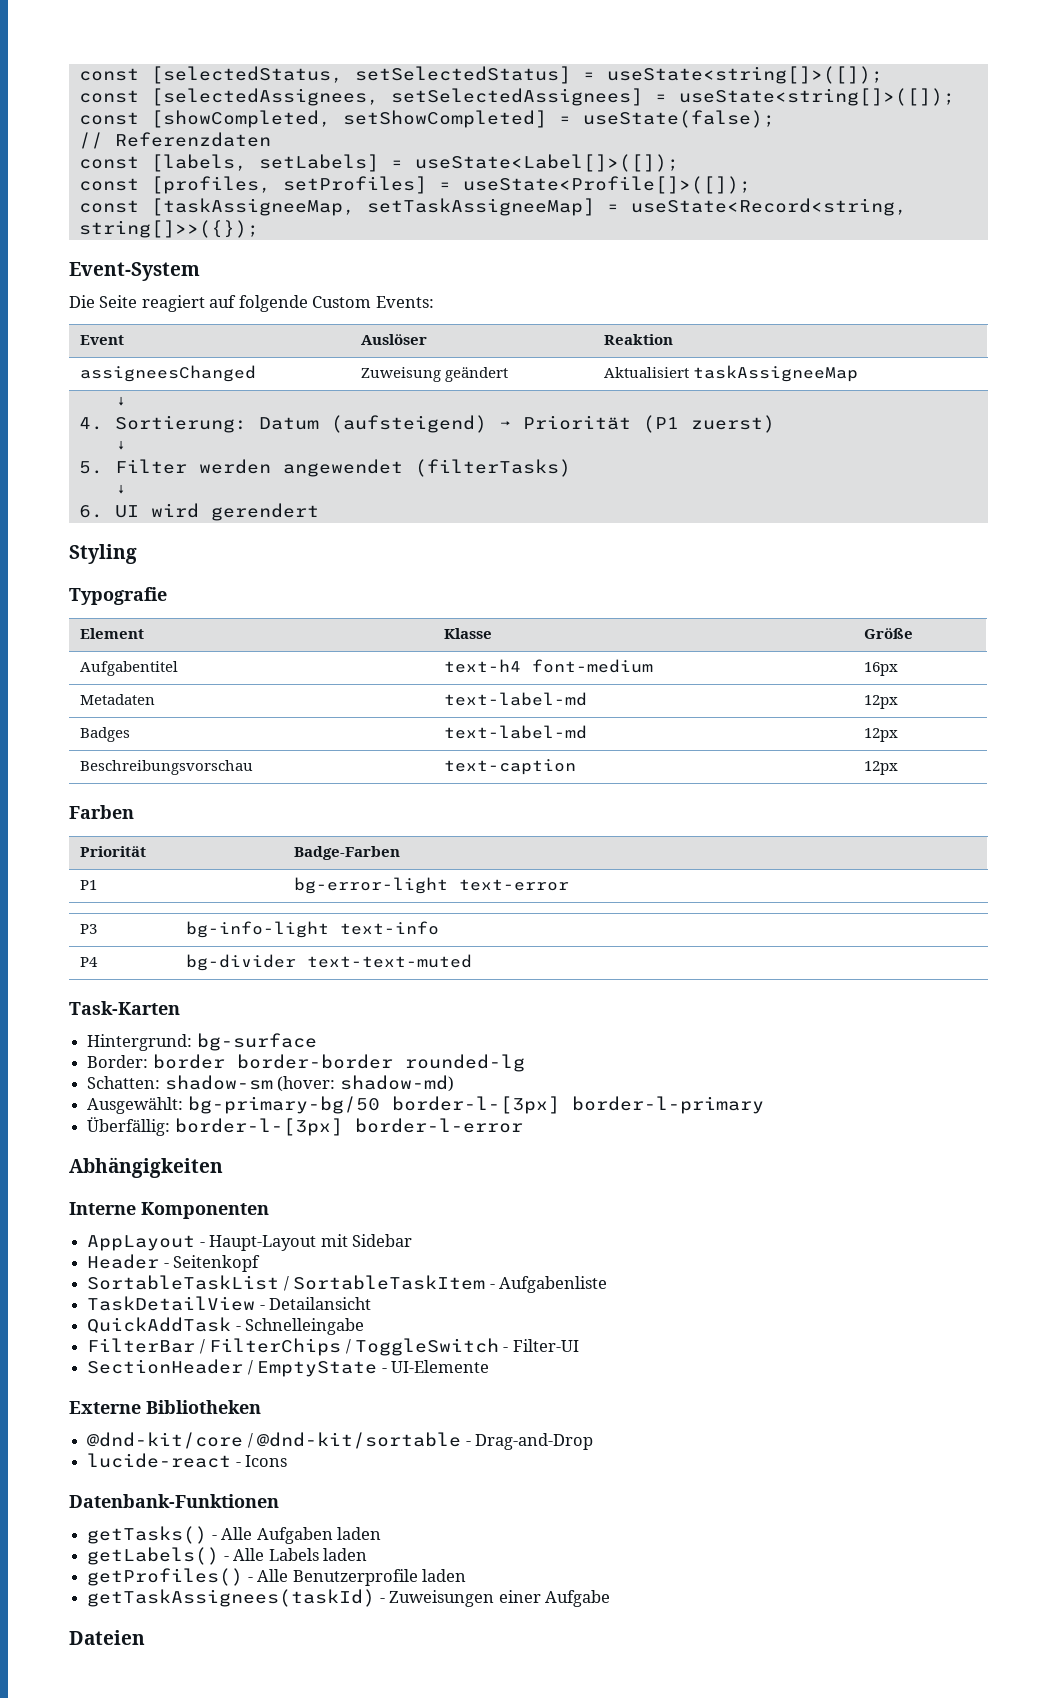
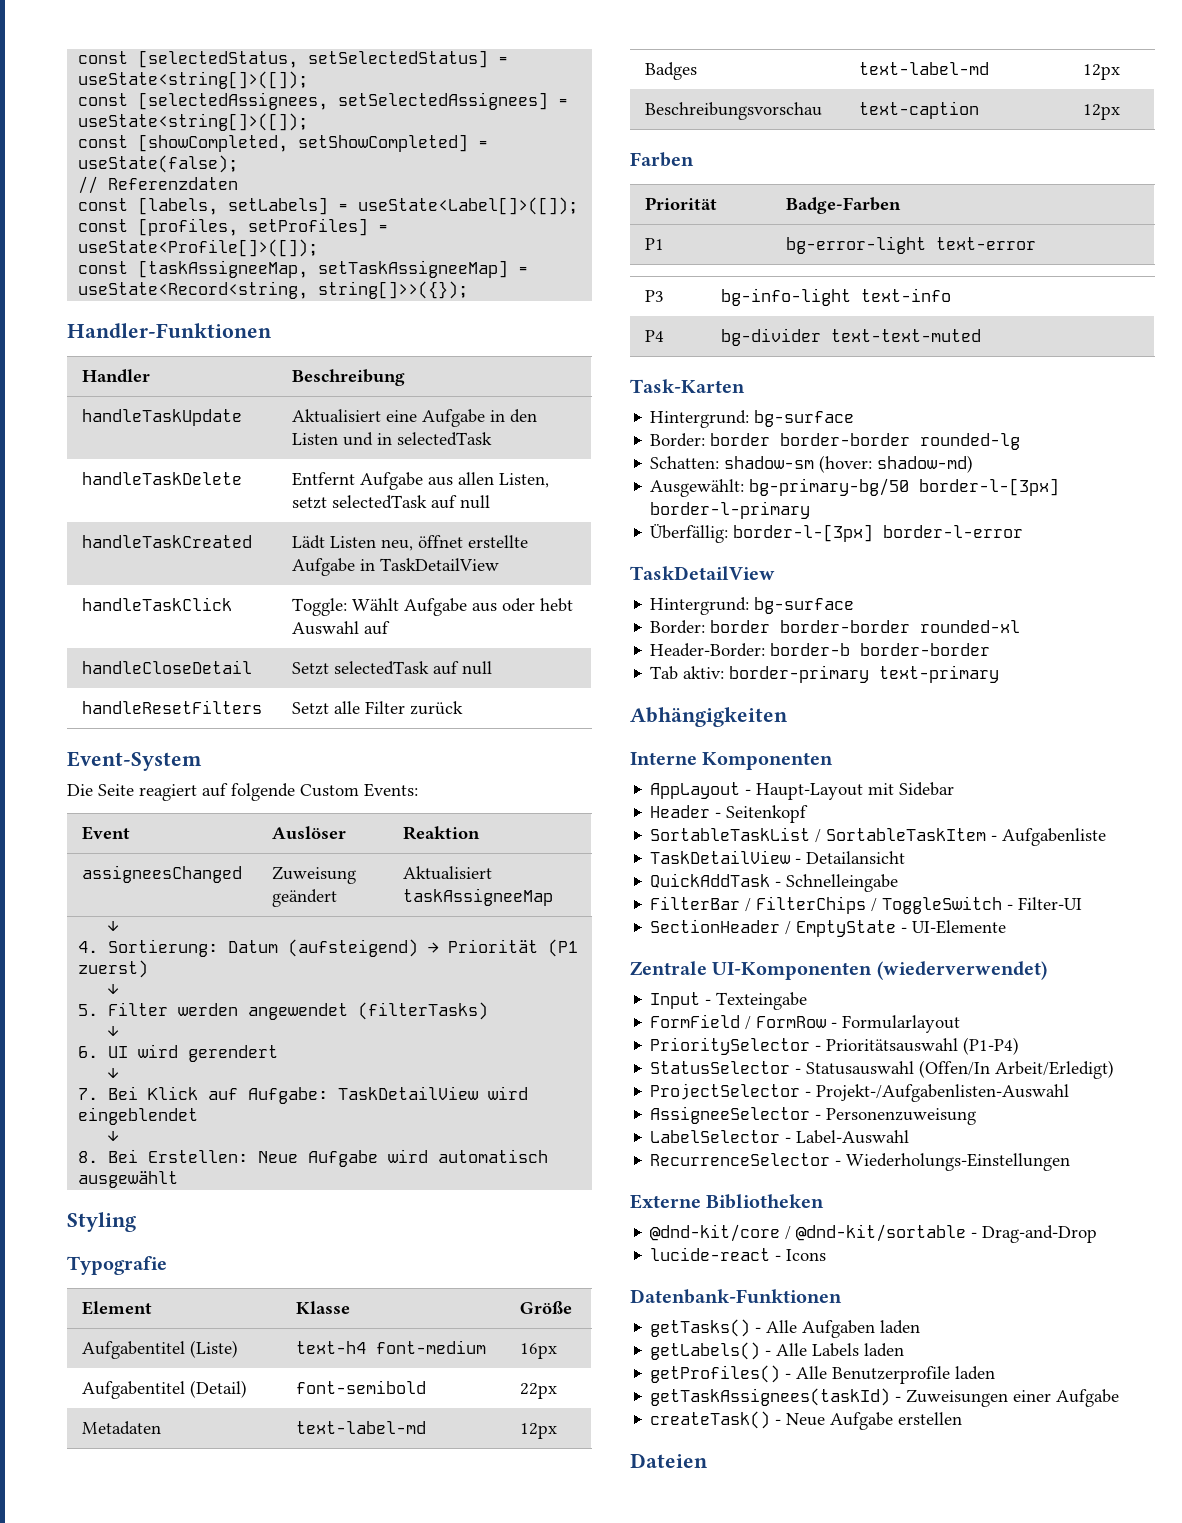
(259, 229) none -> [67,323,272,338] [81,369,150,383] [291,369,405,386] [81,409,242,426] [291,409,537,427] [291,432,492,446] [81,472,242,485] [291,472,549,490] [291,495,490,509] [81,535,252,548] [291,535,528,551] [291,558,499,576] [81,597,232,611] [291,598,573,616] [291,621,390,635] [81,660,252,674] [291,661,492,675] [81,700,262,714] [291,701,463,715] // Handler-Funktionen // Handler | Beschreibung // handleTaskUpdate | Aktualisiert eine Aufgabe in den Listen und in selectedTask // handleTaskDelete | Entfernt Aufgabe aus allen Listen, setzt selectedTask auf null // handleTaskCreated | Lädt Listen neu, öffnet erstellte Aufgabe in TaskDetailView // handleTaskClick | Toggle: Wählt Aufgabe aus oder hebt Auswahl auf // handleCloseDetail | Setzt selectedTask auf null // handleResetFilters | Setzt alle Filter zurück
(319, 512) none -> [107,1068,120,1079] [78,1086,529,1104] [78,1107,199,1125] [107,1131,120,1142] [78,1149,549,1167] [78,1171,179,1188] // ↓ // 7. Bei Klick auf Aufgabe: TaskDetailView wird eingeblendet // ↓ // 8. Bei Erstellen: Neue Aufgabe wird automatisch ausgewählt
(179, 668) none -> [189,1340,238,1358] (Liste)
(899, 669) none -> [81,1380,247,1399] [295,1380,426,1394] [519,1383,557,1399] // Aufgabentitel (Detail) | font-semibold | 22px
(523, 1125) none -> [630,566,775,580] [650,597,855,615] [650,620,1021,634] [650,643,991,657] [650,665,1000,683] // TaskDetailView // Hintergrund: bg-surface // Border: border border-border rounded-xl // Header-Border: border-b border-border // Tab aktiv: border-primary text-primary
(489, 1366) none -> [630,961,1047,980] [650,992,808,1010] [650,1014,961,1033] [650,1037,1020,1055] [650,1060,1115,1079] [650,1083,1070,1102] [650,1106,977,1125] [650,1130,910,1144] [650,1153,1071,1171] // Zentrale UI-Komponenten (wiederverwendet) // Input - Texteingabe // FormField / FormRow - Formularlayout // PrioritySelector - Prioritätsauswahl (P1-P4) // StatusSelector - Statusauswahl (Offen/In Arbeit/Erledigt) // ProjectSelector - Projekt-/Aufgabenlisten-Auswahl // AssigneeSelector - Personenzuweisung // LabelSelector - Label-Auswahl // RecurrenceSelector - Wiederholungs-Einstellungen
(610, 1598) none -> [650,1411,963,1430] // createTask() - Neue Aufgabe erstellen

